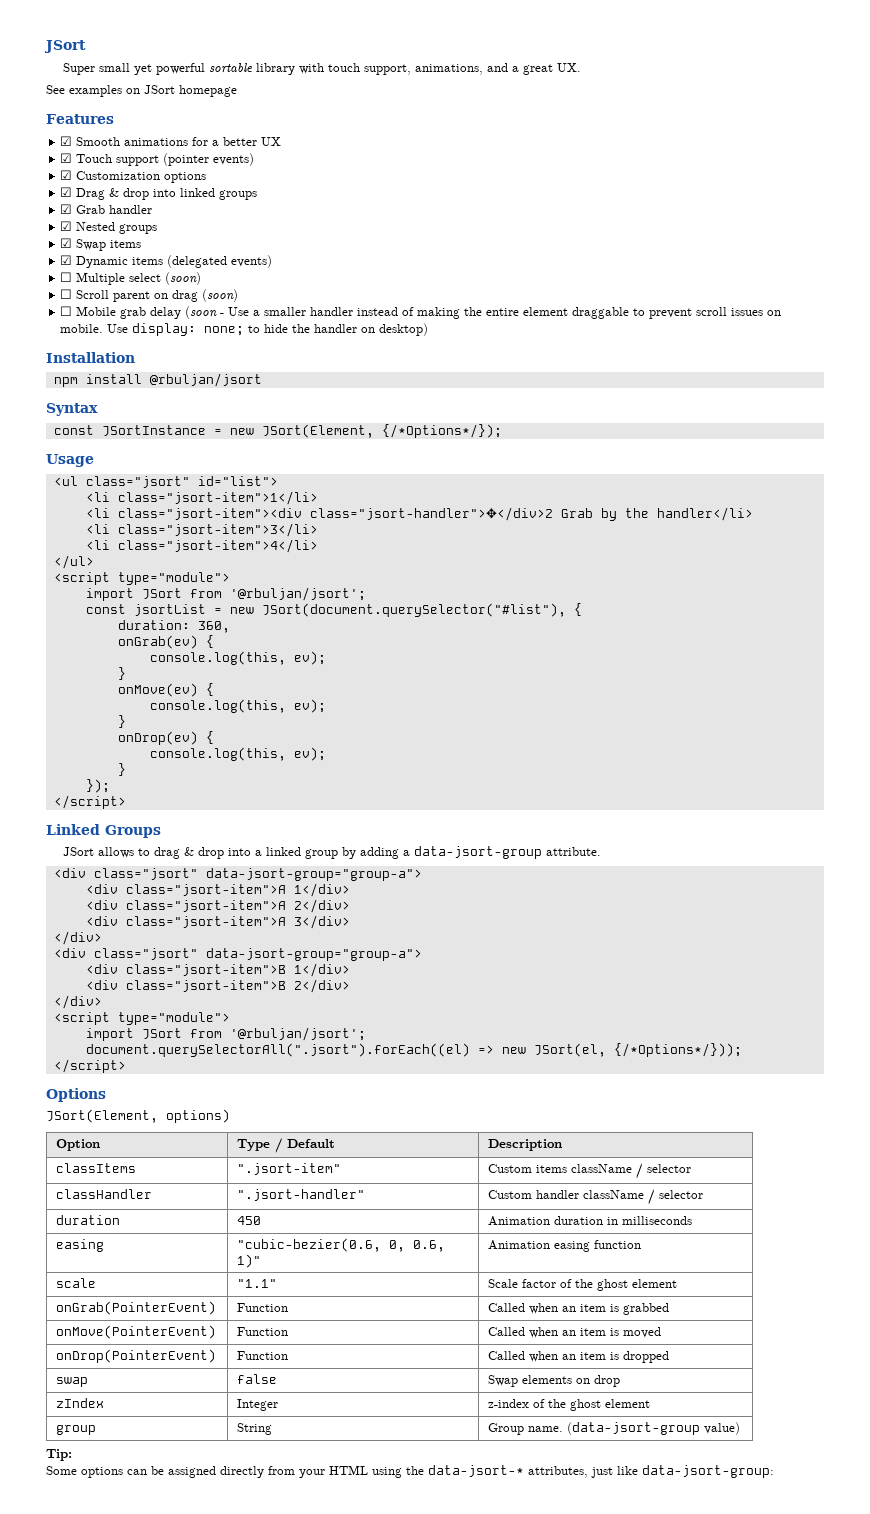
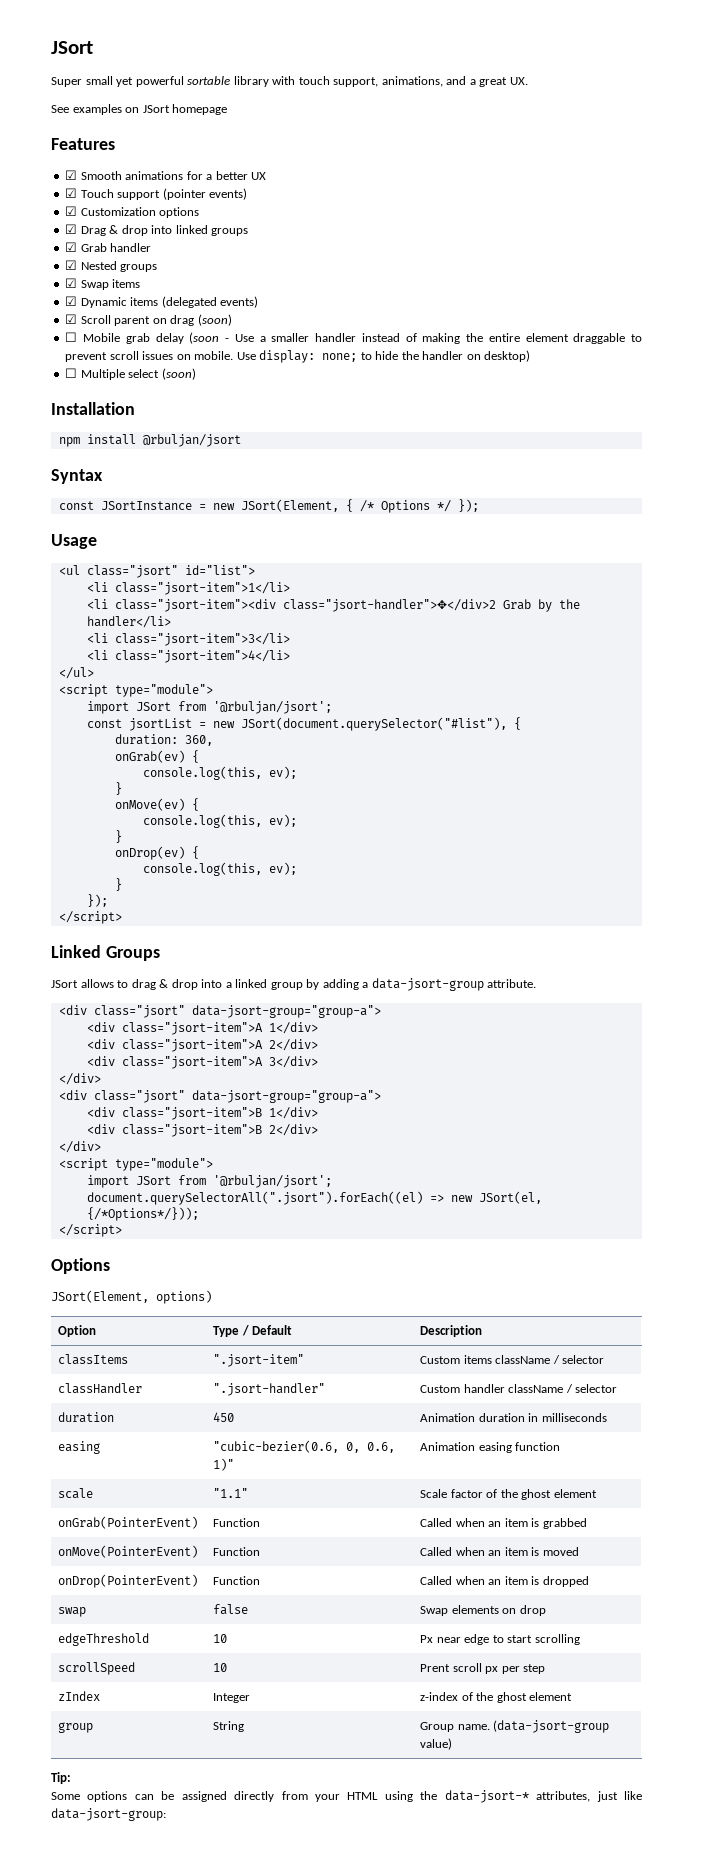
[60,272,202,285] [60,289,73,299] ☐ Multiple select (soon) // ☐ -> [65,314,78,324] ☑
(429, 329) none -> [65,368,196,380] // ☐ Multiple select (soon)
[381,424,502,438] {/*Options*/}); -> [345,499,479,513] { /* Options */ });
(621, 1381) none -> [58,1633,150,1646] [213,1634,228,1643] [420,1634,580,1645] [58,1662,136,1675] [213,1663,228,1672] [420,1663,546,1674] // edgeThreshold | 10 | Px near edge to start scrolling // scrollSpeed | 10 | Prent scroll px per step

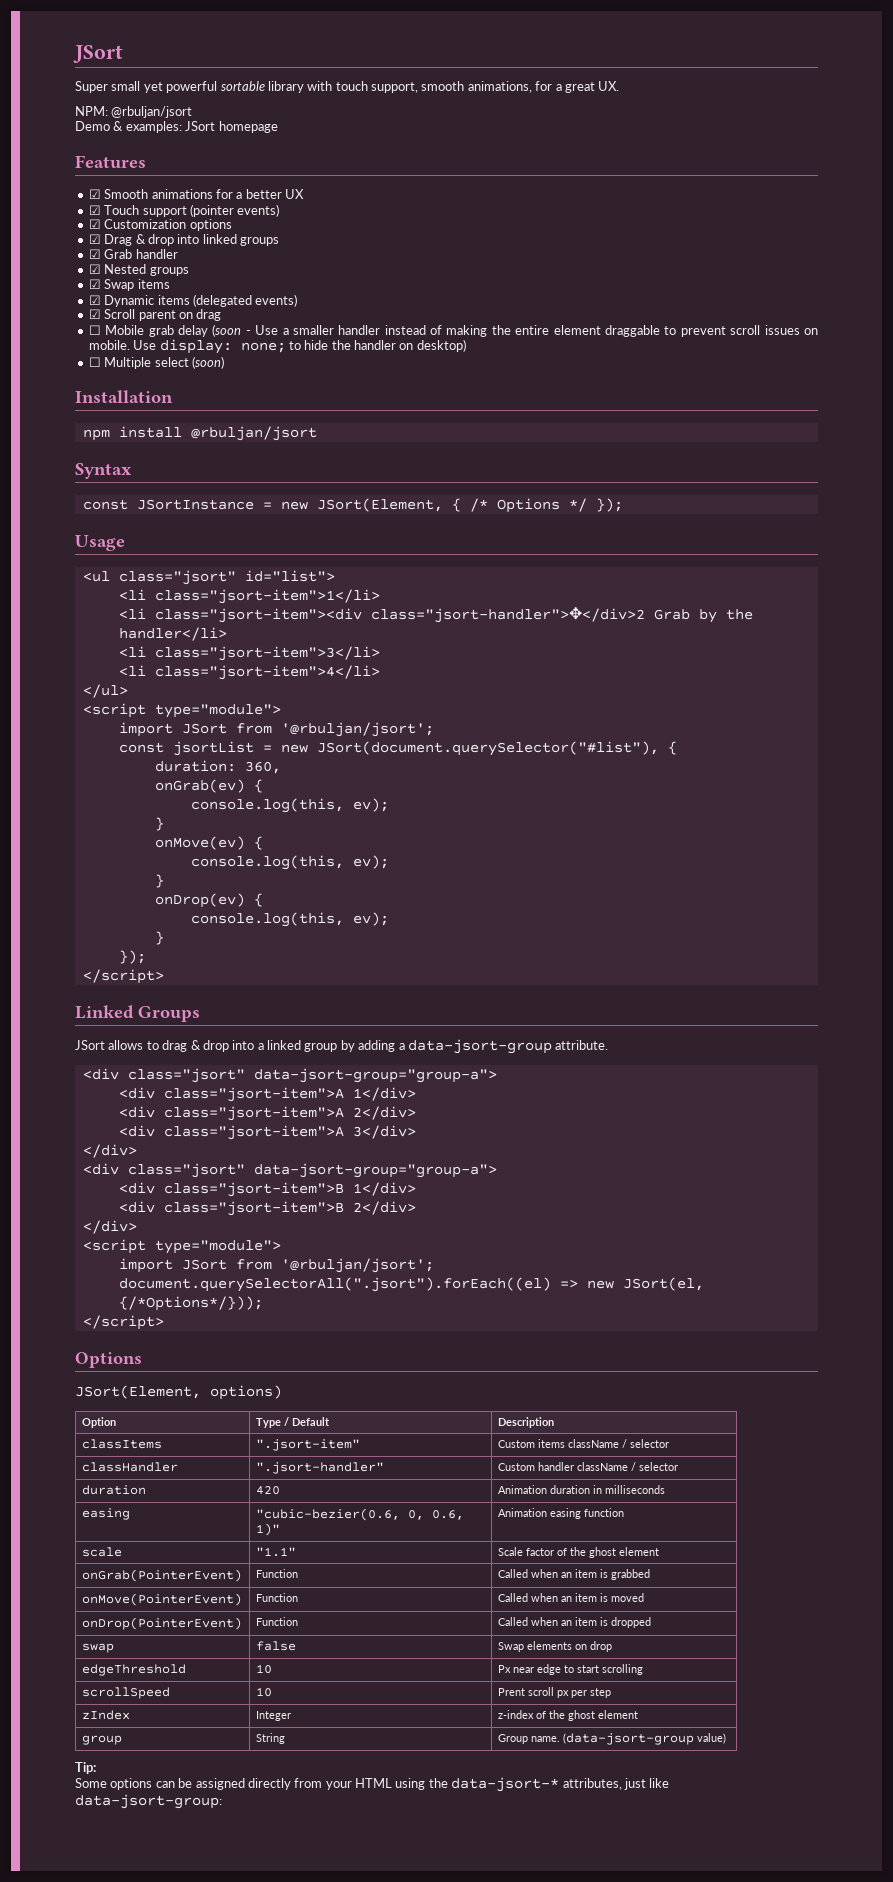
[381,76,467,87] animations, and -> [421,81,553,93] smooth animations, for
[51,104,140,115] See examples on -> [75,106,193,118] [75,121,182,133] NPM: @rbuljan/jsort // Demo & examples:
[197,314,232,326] (soon) -> (222, 315) none
[213,1412,235,1422] 450 -> [255,1486,280,1495] 420

